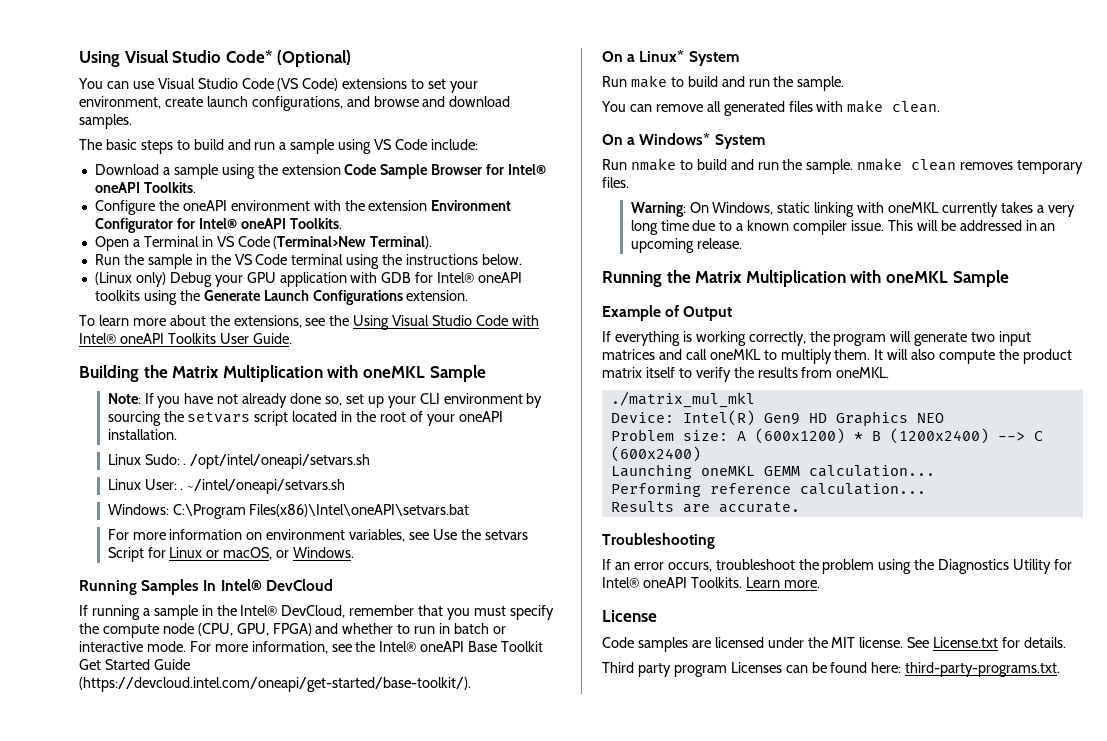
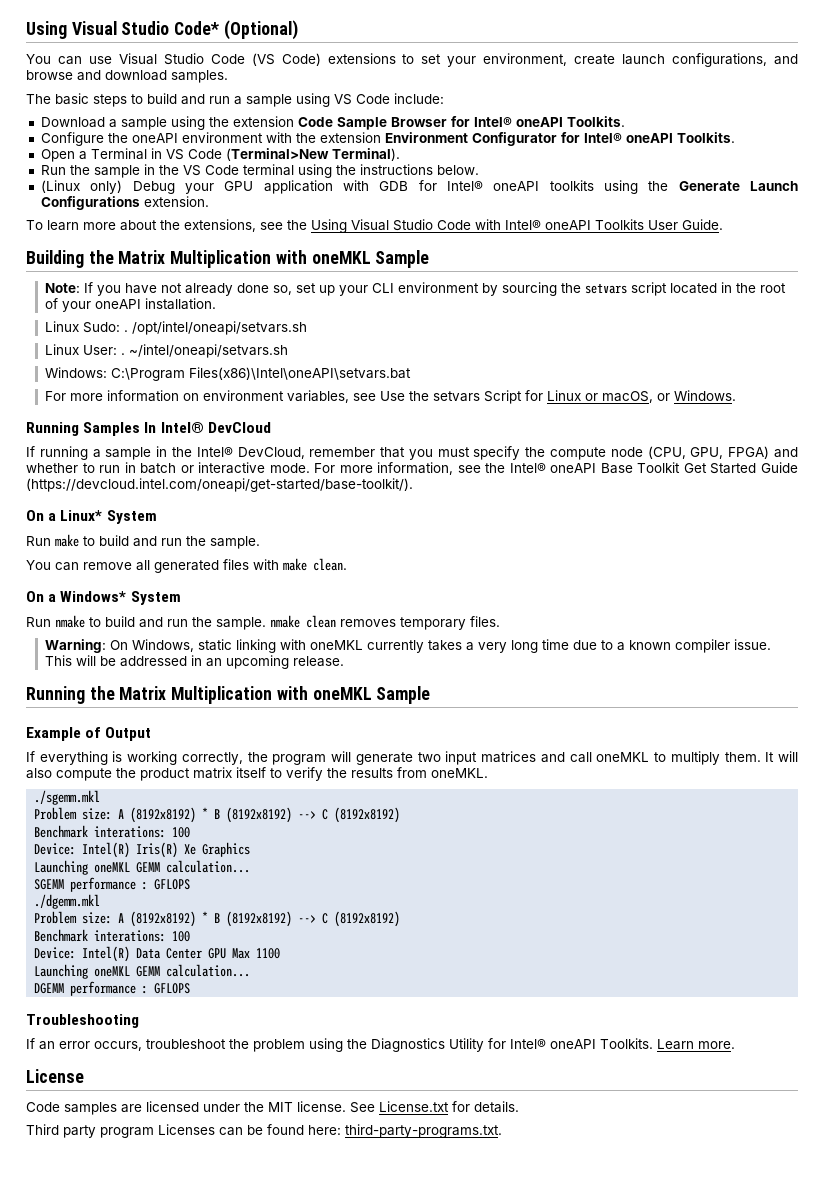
[610,391,755,408] [610,410,944,426] [610,428,1043,444] [610,446,701,462] [610,464,935,479] [610,483,926,497] [610,501,800,513] ./matrix_mul_mkl // Device: Intel(R) Gen9 HD Graphics NEO // Problem size: A (600x1200) * B (1200x2400) --> C (600x2400) // Launching oneMKL GEMM calculation... // Performing reference calculation... // Results are accurate. -> [34,790,101,805] [34,807,401,823] [34,825,191,838] [34,842,251,858] [34,860,251,875] [34,877,191,892] [34,894,101,909] [34,911,401,927] [34,929,191,942] [34,946,281,962] [34,964,251,979] [34,981,191,996] ./sgemm.mkl // Problem size: A (8192x8192) * B (8192x8192) --> C (8192x8192) // Benchmark interations: 100 // Device: Intel(R) Iris(R) Xe Graphics // Launching oneMKL GEMM calculation... // SGEMM performance : GFLOPS // ./dgemm.mkl // Problem size: A (8192x8192) * B (8192x8192) --> C (8192x8192) // Benchmark interations: 100 // Device: Intel(R) Data Center GPU Max 1100 // Launching oneMKL GEMM calculation... // DGEMM performance : GFLOPS

